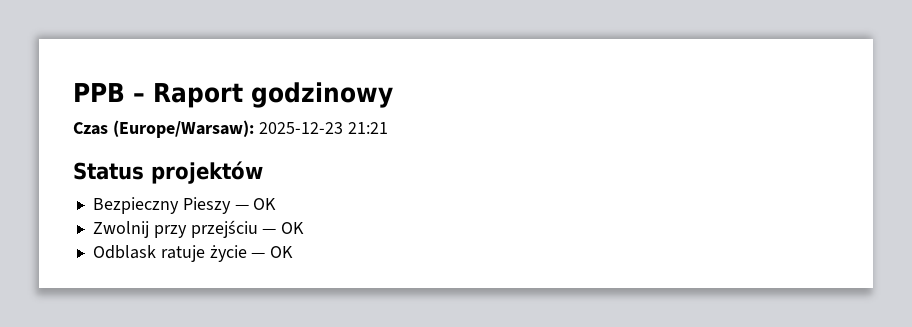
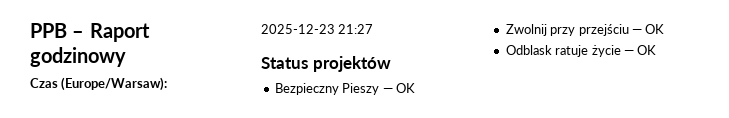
[347,122,388,134] 21:21 -> [338,24,374,34] 21:27

